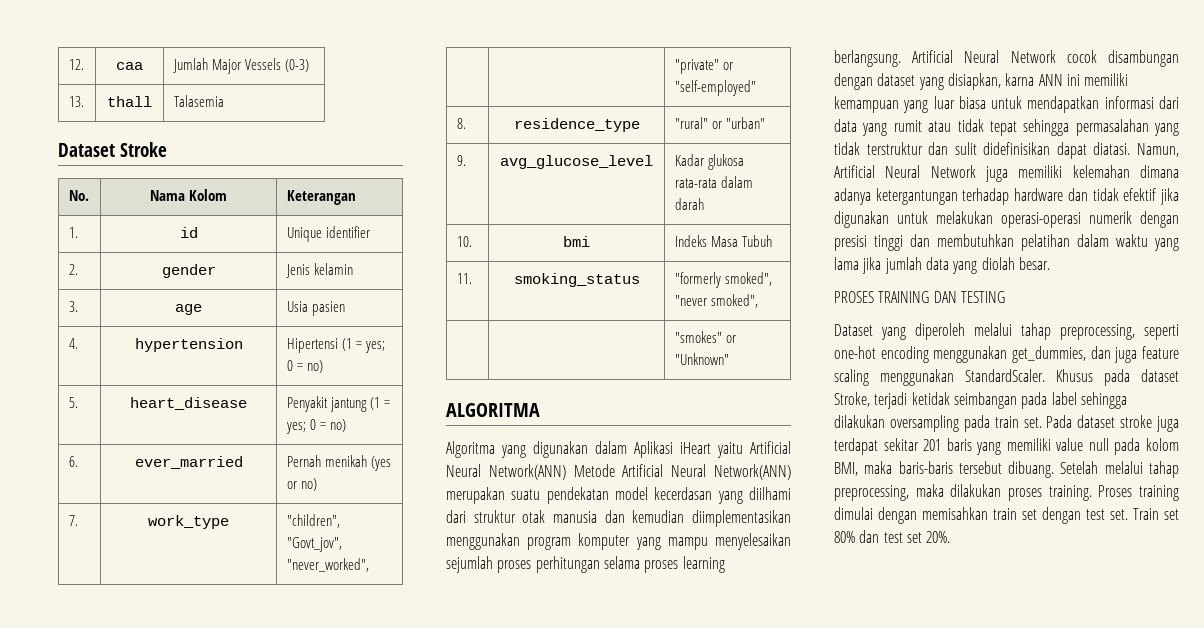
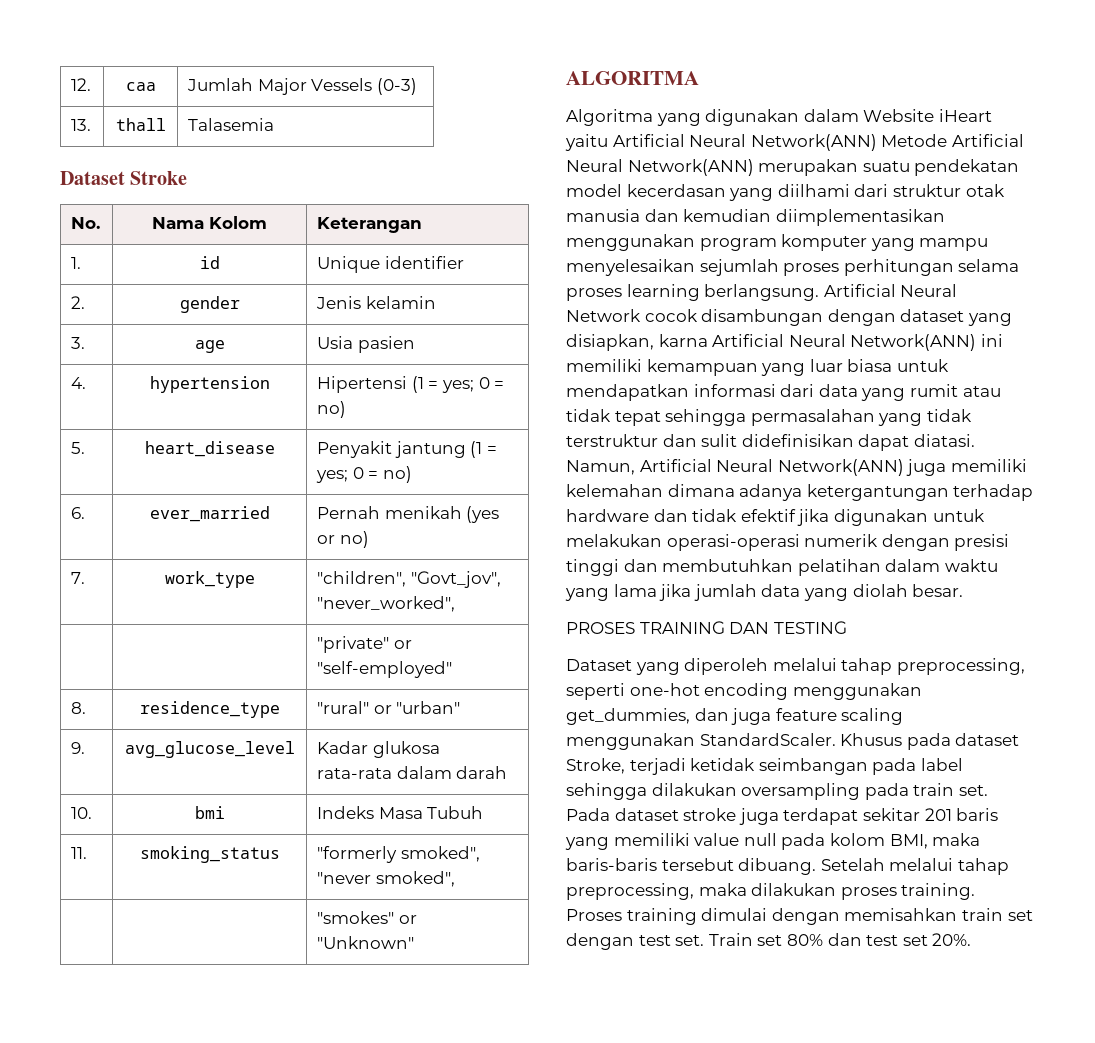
[634,441,673,458] Aplikasi -> [863,109,935,122] Website
[1038,74,1063,86] ANN -> [712,334,977,351] Artificial Neural Network(ANN)
[930,165,976,178] Network -> [777,459,904,476] Network(ANN)

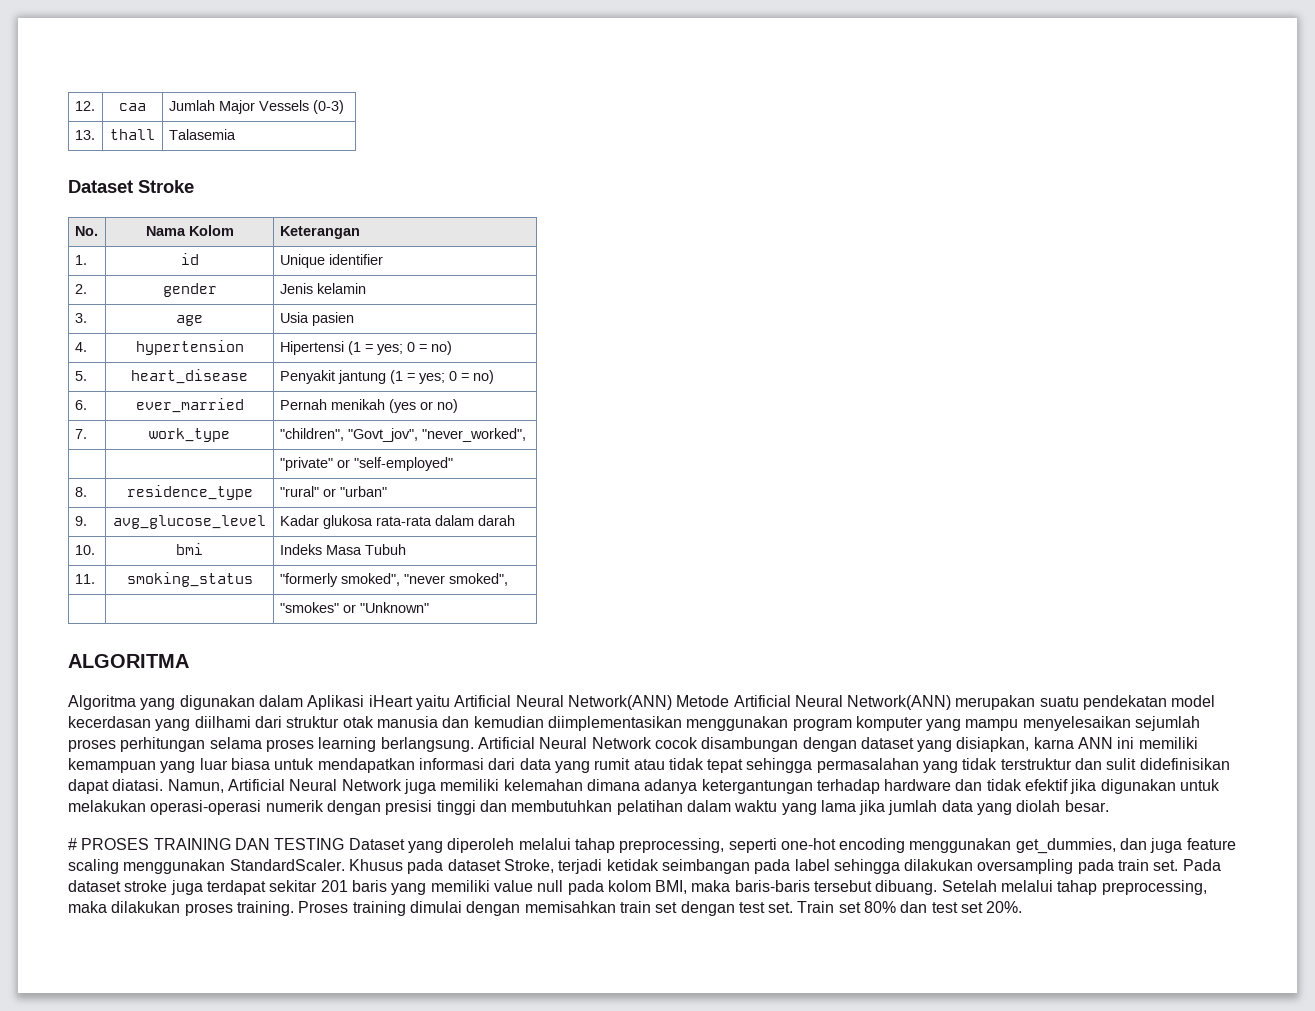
[863,109,935,122] Website -> [307,695,365,710] Aplikasi
[712,334,977,351] Artificial Neural Network(ANN) -> [1078,737,1114,749] ANN
[777,459,904,476] Network(ANN) -> [341,779,402,791] Network
(964, 590) none -> [68,838,77,850] #
(847, 627) // -> (345, 844) none

